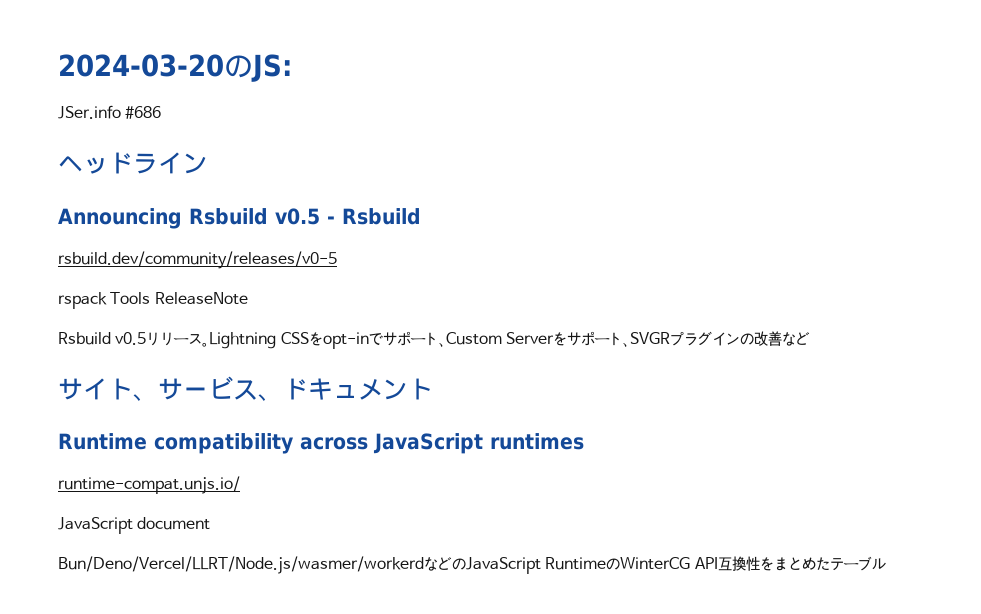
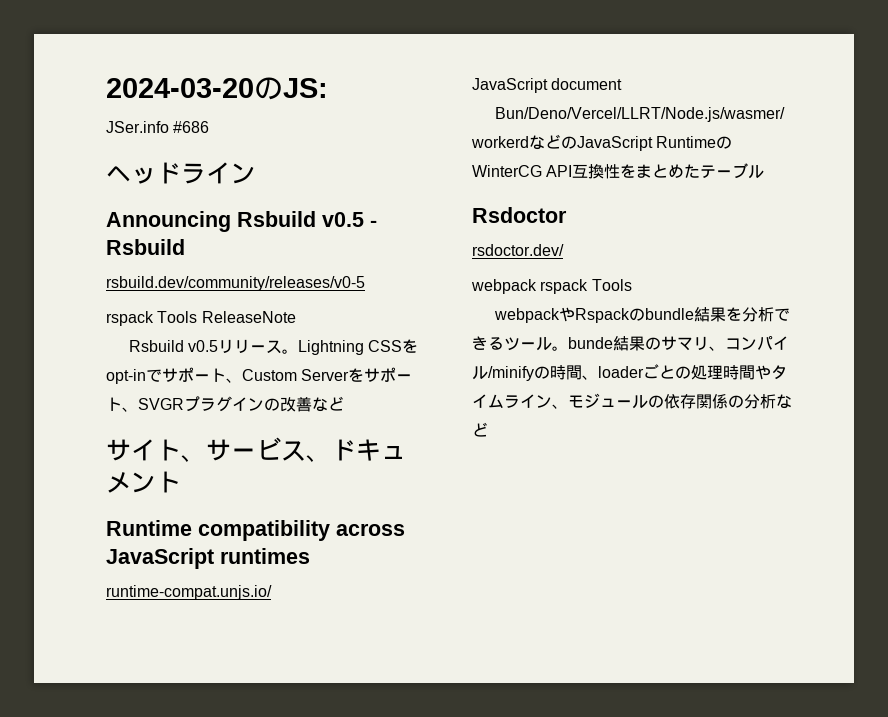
(886, 564) none -> [472,207,567,223] [472,244,564,256] [471,279,632,294] [493,307,790,323] [472,336,789,351] [472,364,787,381] [472,393,792,409] [472,422,488,437] // Rsdoctor // rsdoctor.dev/ // webpack rspack Tools // webpackやRspackのbundle結果を分析できるツール。bunde結果のサマリ、コンパイル/minifyの時間、loaderごとの処理時間やタイムライン、モジュールの依存関係の分析など

